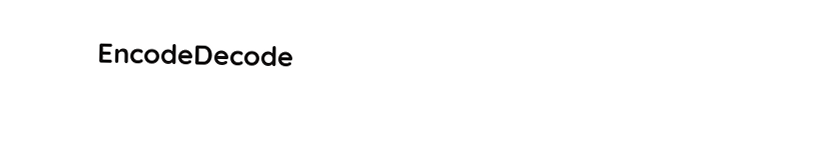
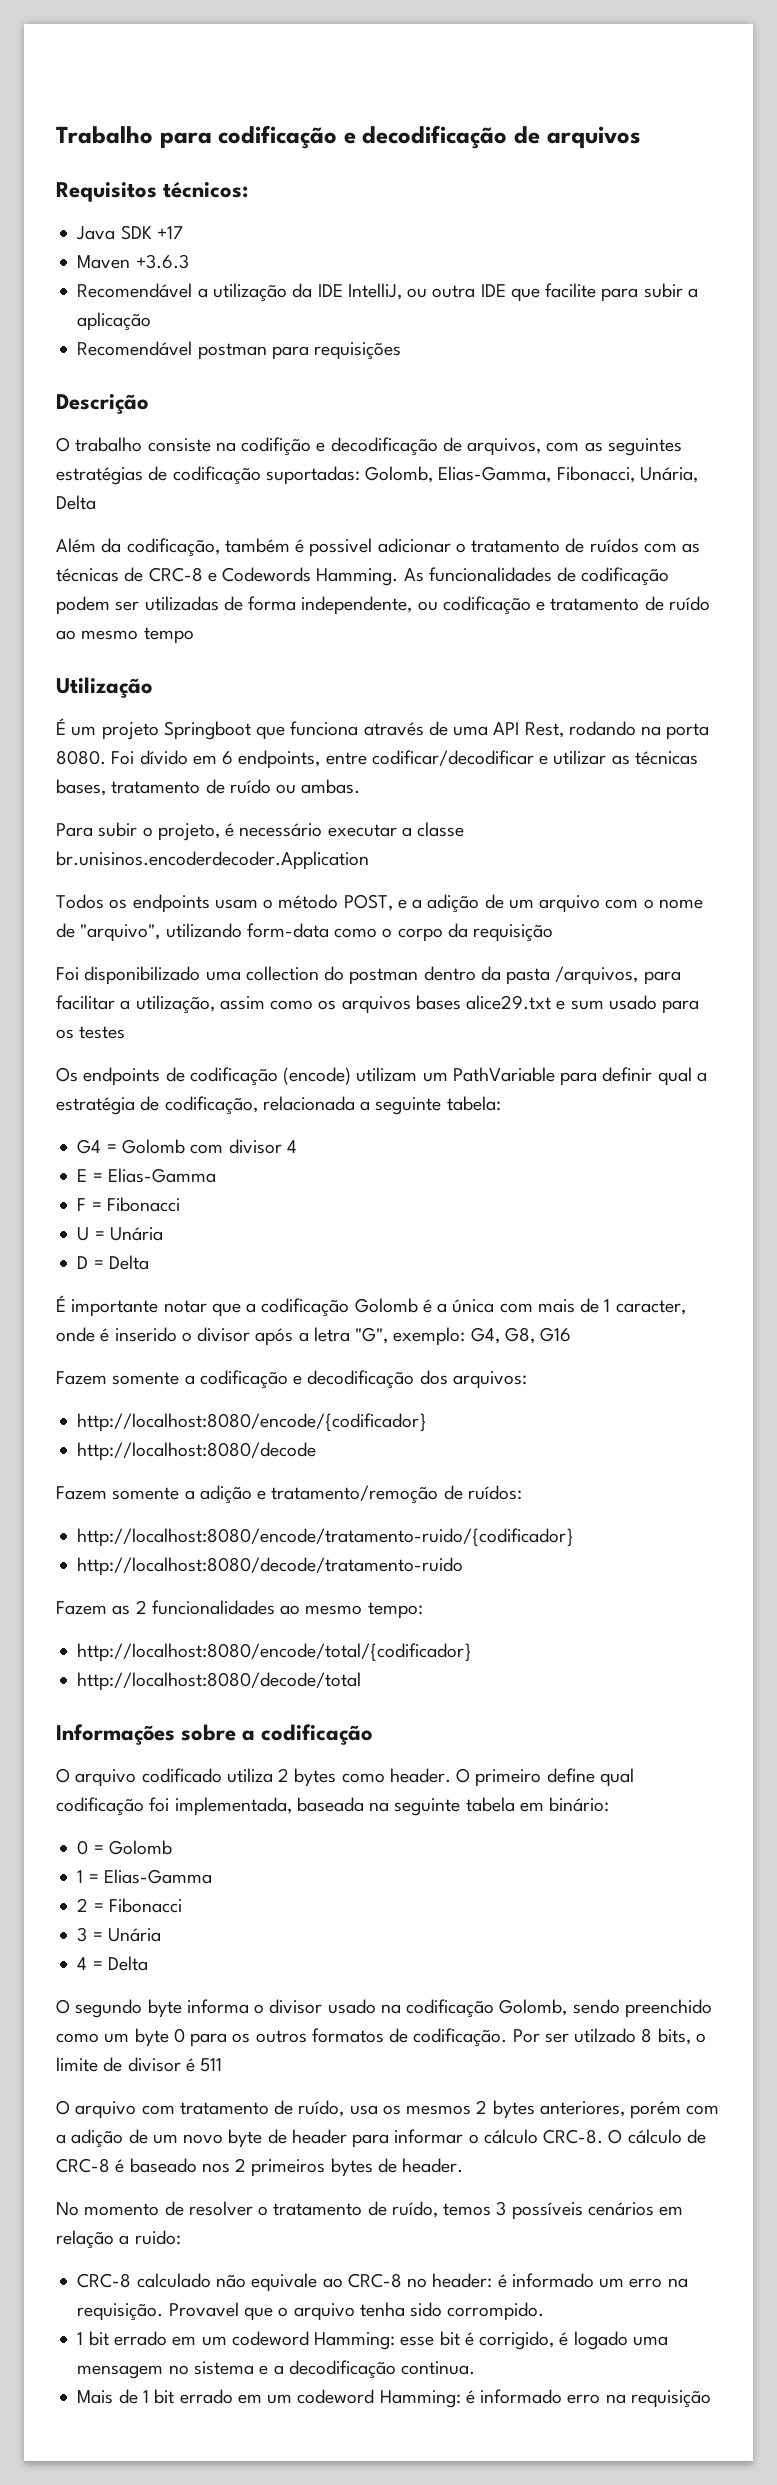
[97,42,294,67] EncodeDecode -> [56,125,641,149] [56,181,249,202] [76,225,183,240] [77,254,189,269] [77,283,698,302] [77,312,152,331] [77,341,402,360] [56,394,149,414] [56,437,682,456] [56,466,698,485] [56,495,96,510] [56,538,701,557] [56,567,670,586] [56,596,710,615] [56,627,194,644] [56,677,153,698] [56,718,710,740] [56,750,698,769] [56,779,361,796] [56,822,465,841] [56,851,369,870] [56,894,703,913] [56,923,554,942] [56,966,681,985] [56,995,700,1014] [56,1026,126,1039] [56,1067,707,1086] [56,1096,501,1115] [77,1139,297,1154] [77,1168,216,1183] [77,1197,180,1212] [77,1227,163,1241] [77,1255,149,1270] [56,1295,686,1317] [56,1327,572,1346] [56,1370,527,1389] [77,1413,428,1432] [77,1442,317,1461] [56,1485,522,1504] [77,1528,575,1547] [77,1557,464,1576] [56,1600,423,1619] [77,1643,473,1662] [77,1672,362,1691] [56,1724,374,1745] [56,1768,634,1787] [56,1797,610,1816] [77,1840,172,1855] [77,1869,212,1884] [77,1898,182,1913] [77,1927,161,1942] [77,1956,148,1971] [56,1999,712,2018] [56,2028,706,2047] [56,2057,223,2072] [56,2100,720,2119] [56,2129,706,2148] [56,2158,464,2177] [56,2201,684,2220] [56,2230,181,2249] [77,2273,688,2292] [77,2302,545,2321] [77,2331,668,2350] [77,2360,476,2379] [77,2389,711,2408] Trabalho para codificação e decodificação de arquivos // Requisitos técnicos: // Java SDK +17 // Maven +3.6.3 // Recomendável a utilização da IDE IntelliJ, ou outra IDE que facilite para subir a aplicação // Recomendável postman para requisições // Descrição // O trabalho consiste na codifição e decodificação de arquivos, com as seguintes estratégias de codificação suportadas: Golomb, Elias-Gamma, Fibonacci, Unária, Delta // Além da codificação, também é possivel adicionar o tratamento de ruídos com as técnicas de CRC-8 e Codewords Hamming. As funcionalidades de codificação podem ser utilizadas de forma independente, ou codificação e tratamento de ruído ao mesmo tempo // Utilização // É um projeto Springboot que funciona através de uma API Rest, rodando na porta 8080. Foi dívido em 6 endpoints, entre codificar/decodificar e utilizar as técnicas bases, tratamento de ruído ou ambas. // Para subir o projeto, é necessário executar a classe br.unisinos.encoderdecoder.Application // Todos os endpoints usam o método POST, e a adição de um arquivo com o nome de "arquivo", utilizando form-data como o corpo da requisição // Foi disponibilizado uma collection do postman dentro da pasta /arquivos, para facilitar a utilização, assim como os arquivos bases alice29.txt e sum usado para os testes // Os endpoints de codificação (encode) utilizam um PathVariable para definir qual a estratégia de codificação, relacionada a seguinte tabela: // G4 = Golomb com divisor 4 // E = Elias-Gamma // F = Fibonacci // U = Unária // D = Delta // É importante notar que a codificação Golomb é a única com mais de 1 caracter, onde é inserido o divisor após a letra "G", exemplo: G4, G8, G16 // Fazem somente a codificação e decodificação dos arquivos: // http://localhost:8080/encode/{codificador} // http://localhost:8080/decode // Fazem somente a adição e tratamento/remoção de ruídos: // http://localhost:8080/encode/tratamento-ruido/{codificador} // http://localhost:8080/decode/tratamento-ruido // Fazem as 2 funcionalidades ao mesmo tempo: // http://localhost:8080/encode/total/{codificador} // http://localhost:8080/decode/total // Informações sobre a codificação // O arquivo codificado utiliza 2 bytes como header. O primeiro define qual codificação foi implementada, baseada na seguinte tabela em binário: // 0 = Golomb // 1 = Elias-Gamma // 2 = Fibonacci // 3 = Unária // 4 = Delta // O segundo byte informa o divisor usado na codificação Golomb, sendo preenchido como um byte 0 para os outros formatos de codificação. Por ser utilzado 8 bits, o limite de divisor é 511 // O arquivo com tratamento de ruído, usa os mesmos 2 bytes anteriores, porém com a adição de um novo byte de header para informar o cálculo CRC-8. O cálculo de CRC-8 é baseado nos 2 primeiros bytes de header. // No momento de resolver o tratamento de ruído, temos 3 possíveis cenários em relação a ruido: // CRC-8 calculado não equivale ao CRC-8 no header: é informado um erro na requisição. Provavel que o arquivo tenha sido corrompido. // 1 bit errado em um codeword Hamming: esse bit é corrigido, é logado uma mensagem no sistema e a decodificação continua. // Mais de 1 bit errado em um codeword Hamming: é informado erro na requisição

